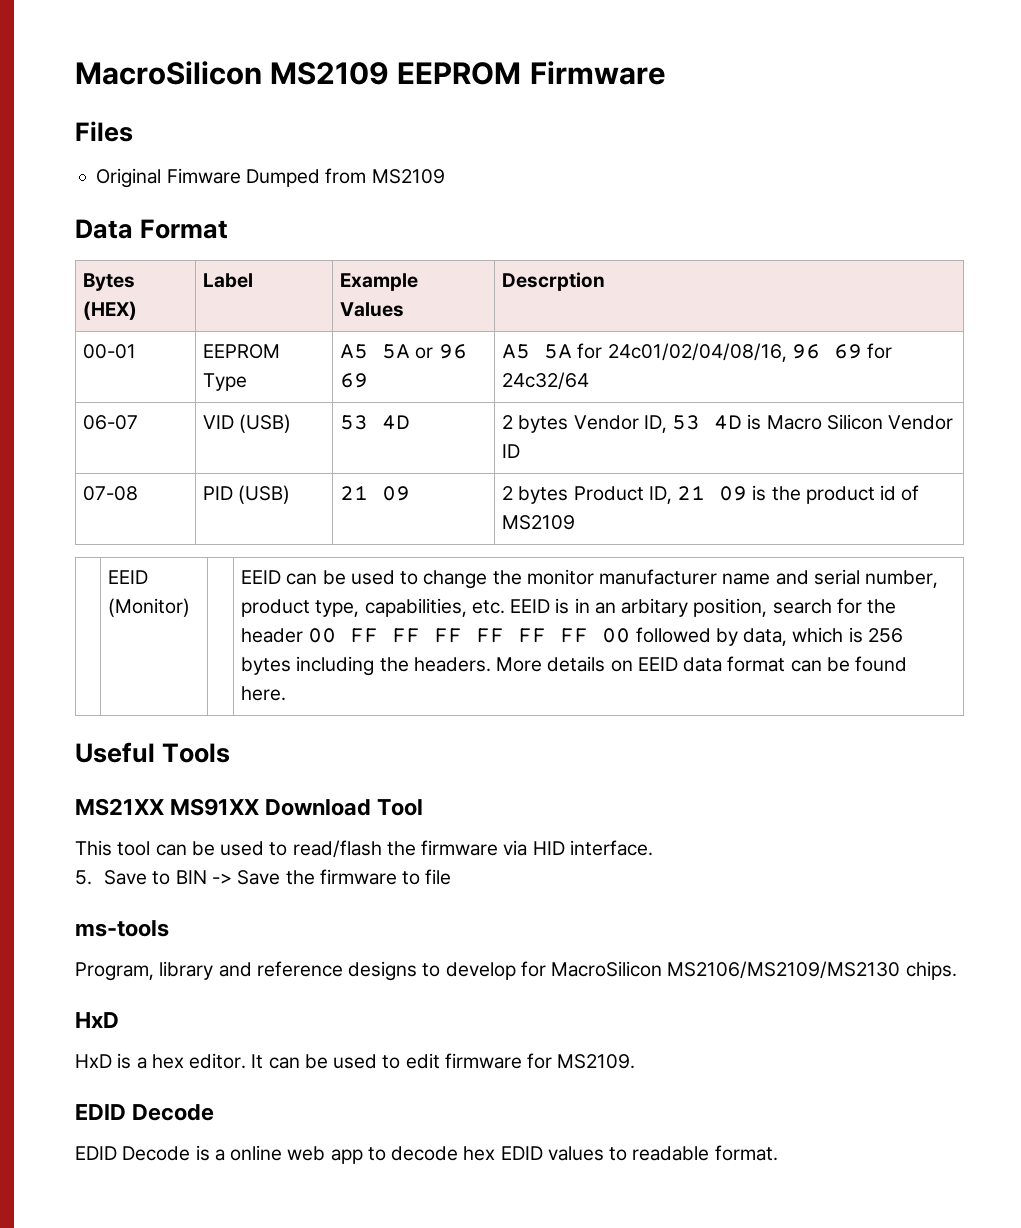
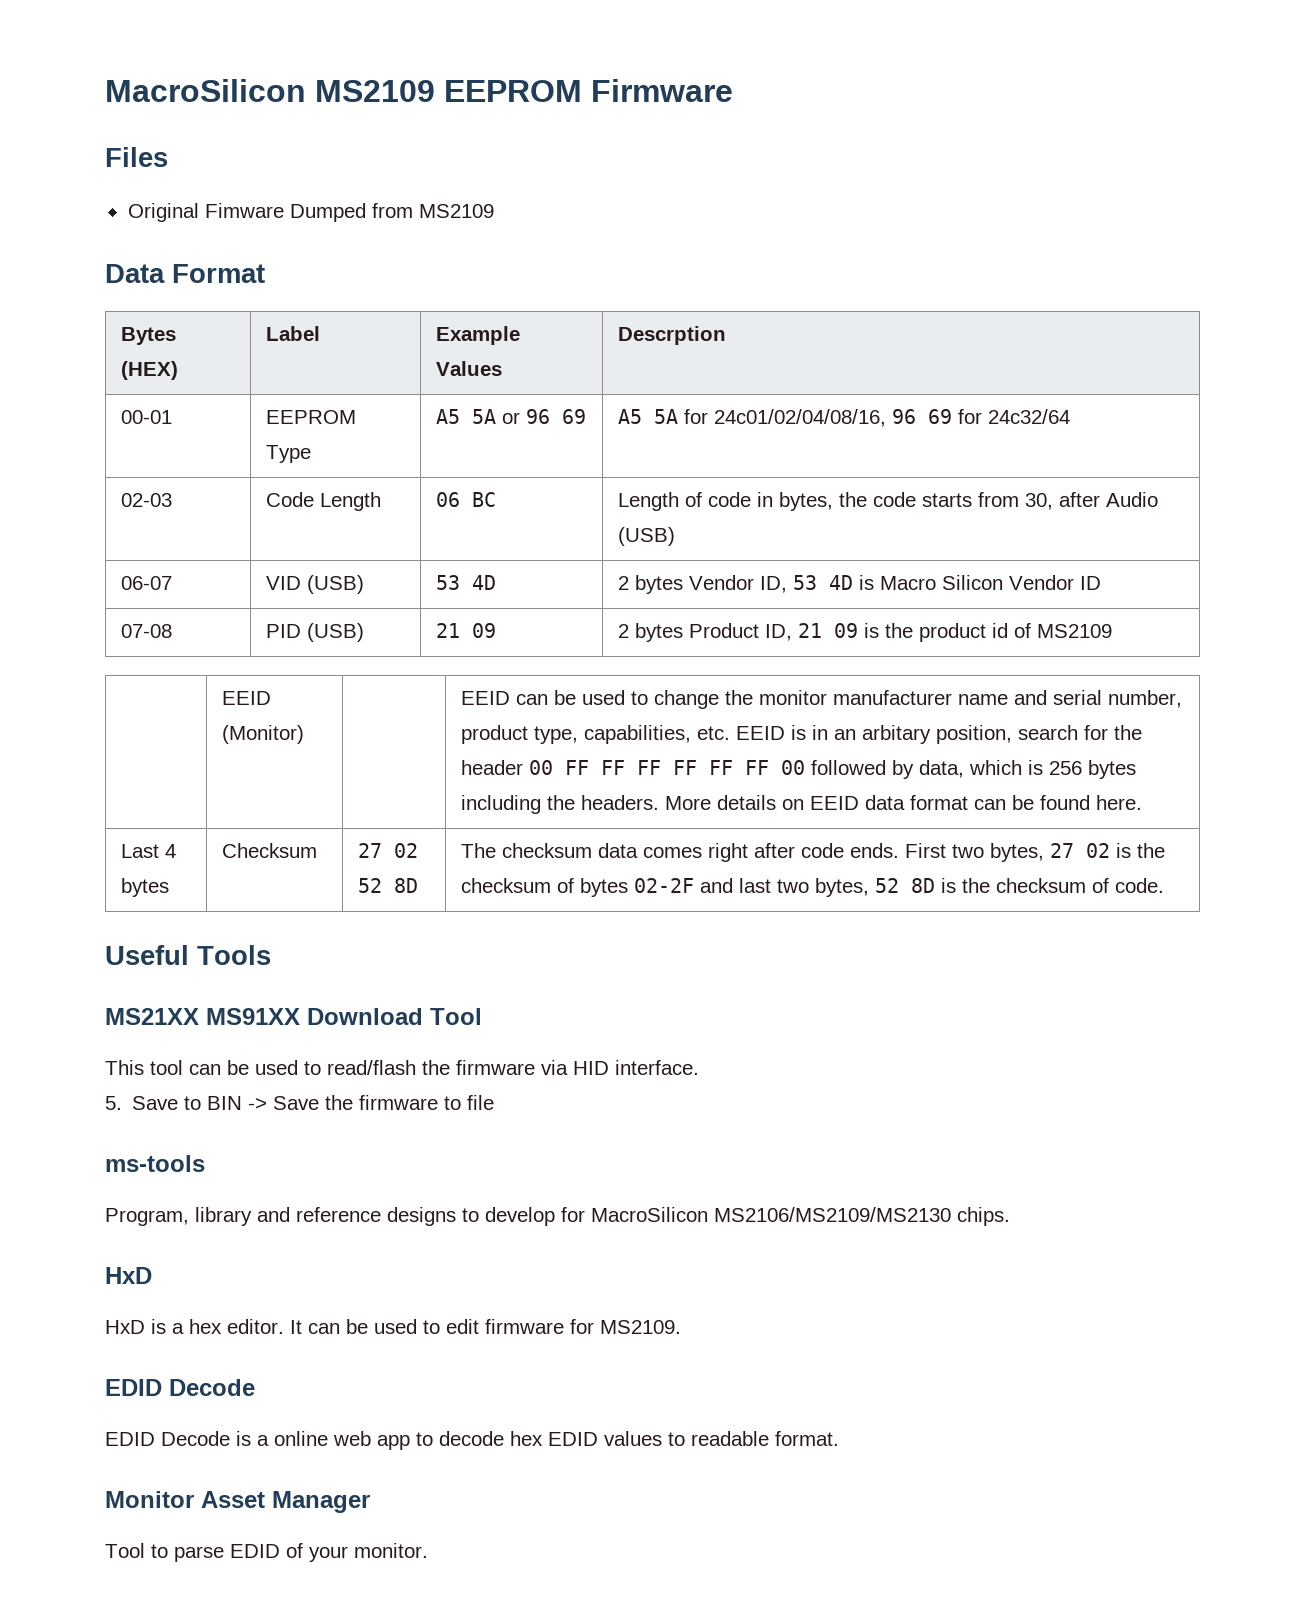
(590, 381) none -> [121,493,173,507] [266,492,382,511] [436,492,497,507] [618,492,1159,511] [618,527,676,546] // 02-03 | Code Length | 06 BC | Length of code in bytes, the code starts from 30, after Audio (USB)
(287, 693) none -> [121,844,177,858] [121,878,170,897] [222,843,318,858] [358,843,419,858] [358,878,419,893] [461,843,1166,862] [461,878,1165,897] // Last 4 bytes | Checksum | 27 02 52 8D | The checksum data comes right after code ends. First two bytes, 27 02 is the checksum of bytes 02-2F and last two bytes, 52 8D is the checksum of code.
(778, 1153) none -> [105,1491,370,1513] [105,1543,428,1562] // Monitor Asset Manager // Tool to parse EDID of your monitor.

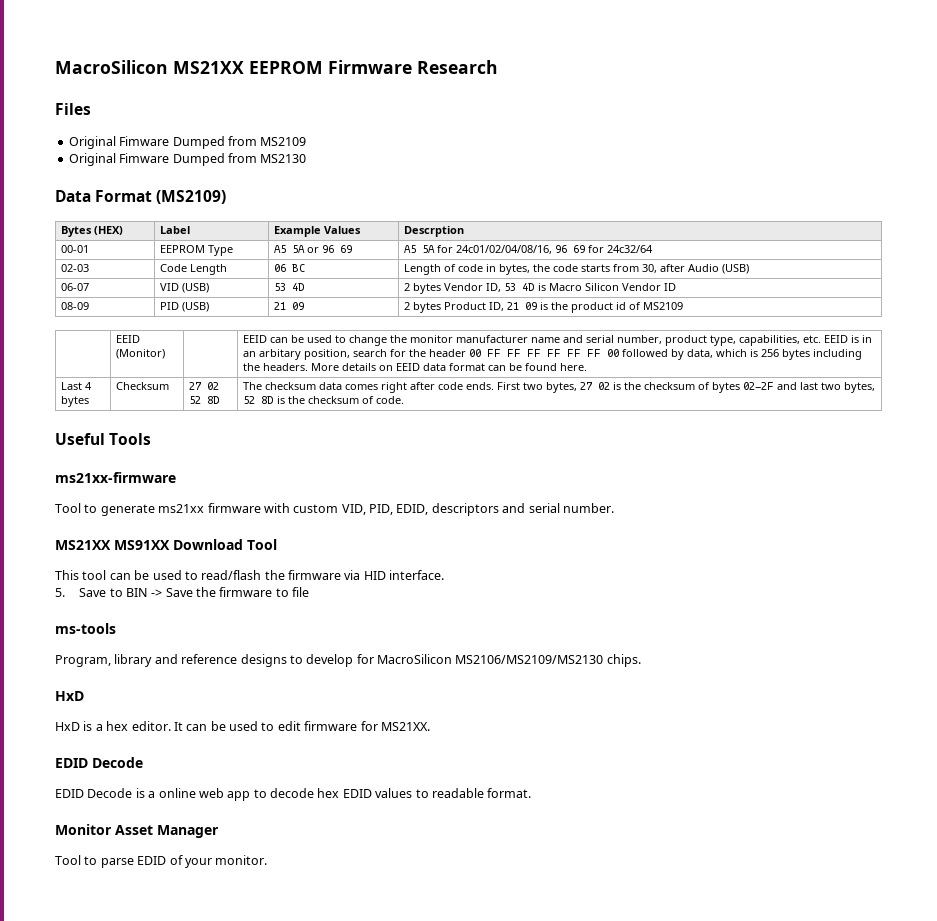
[105,79,435,102] MacroSilicon MS2109 -> [55,60,244,74] MacroSilicon MS21XX
(733, 90) none -> [417,60,498,74] Research
(494, 211) none -> [68,153,307,166] // Original Fimware Dumped from MS2130
(265, 273) none -> [156,190,227,204] (MS2109)
[121,624,173,638] 07-08 -> [61,302,90,310] 08-09
(271, 955) none -> [55,472,176,483] [55,503,614,516] // ms21xx-firmware // Tool to generate ms21xx firmware with custom VID, PID, EDID, descriptors and serial number.
[600,1320,681,1334] MS2109. -> [380,722,430,731] MS21XX.

